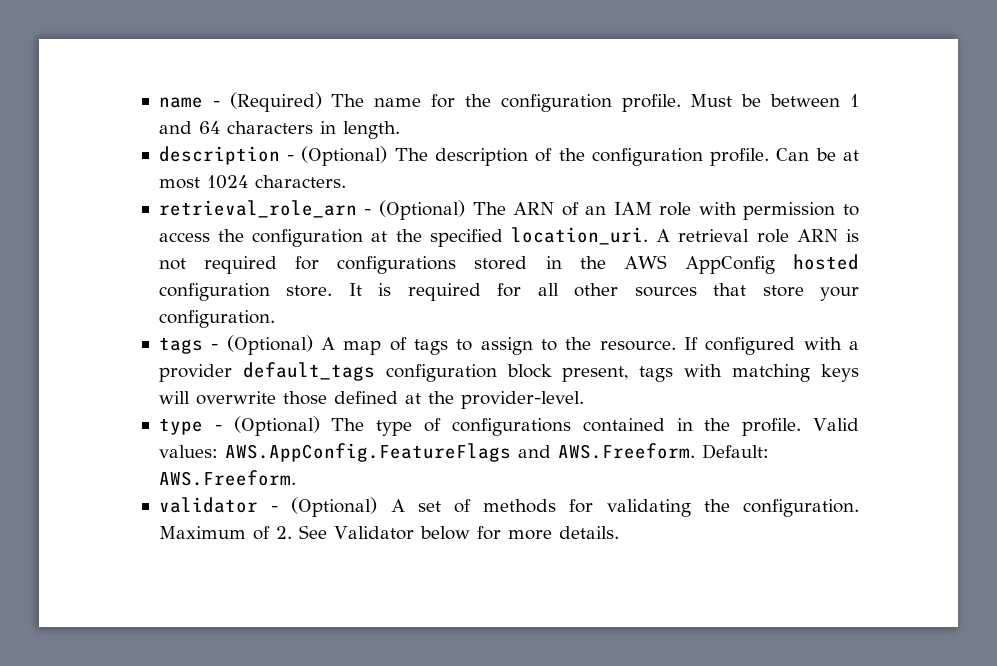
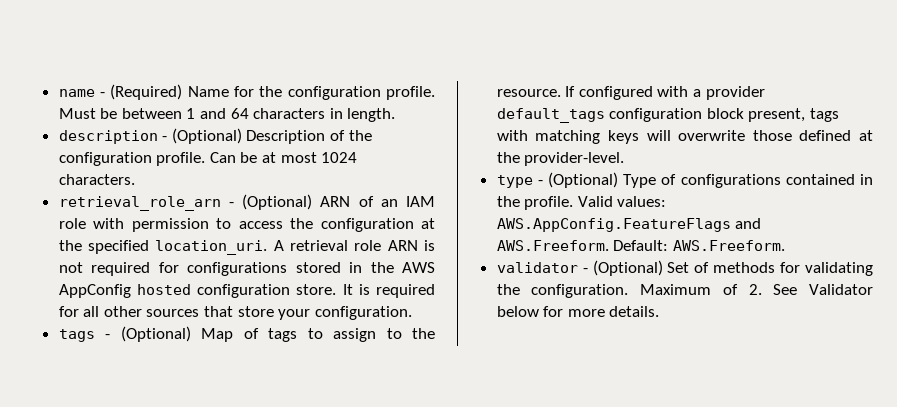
[331,94,422,107] The name -> [187,86,229,97] Name
[394,148,529,166] The description -> [246,130,326,144] Description
[472,202,506,215] The -> (313, 202) none
[320,337,382,355] A map -> [201,328,234,342] Map
[331,418,413,436] The type -> [623,174,657,188] Type
[390,499,441,512] A set -> [667,262,690,273] Set

